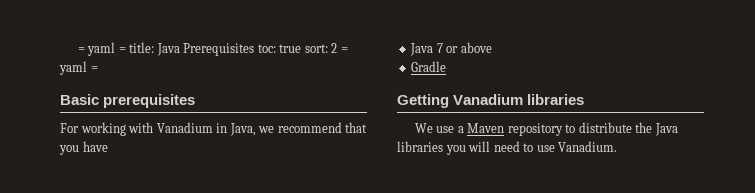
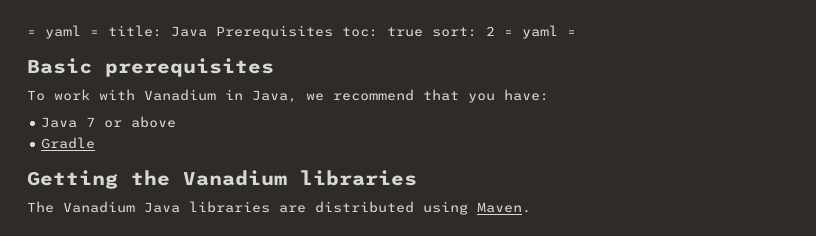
[60,122,126,136] For working -> [27,89,90,101] To work
[82,141,108,152] have -> [504,89,549,101] have:
(449, 101) none -> [131,170,170,186] the
[414,122,678,136] [397,141,618,155] We use a Maven repository to distribute the Java libraries you will need to use Vanadium. -> [27,201,531,215] The Vanadium Java libraries are distributed using Maven.

